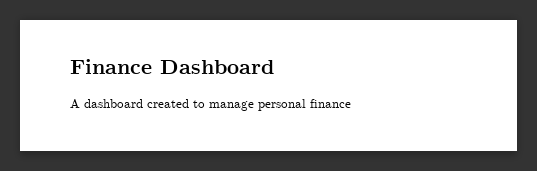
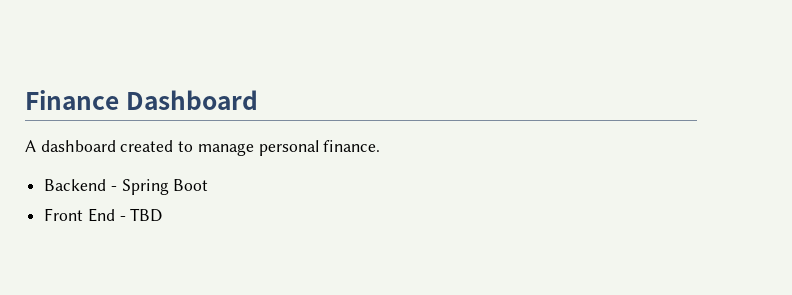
[310,99,351,108] finance -> [323,140,381,152] [44,179,209,195] [44,208,163,222] finance. // Backend - Spring Boot // Front End - TBD

